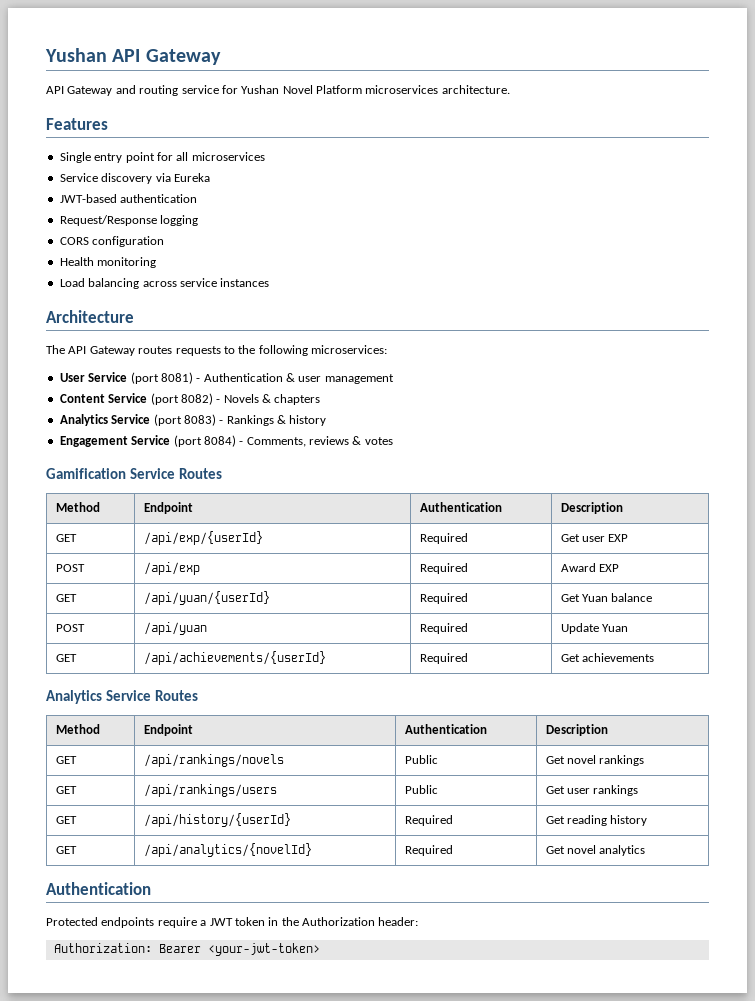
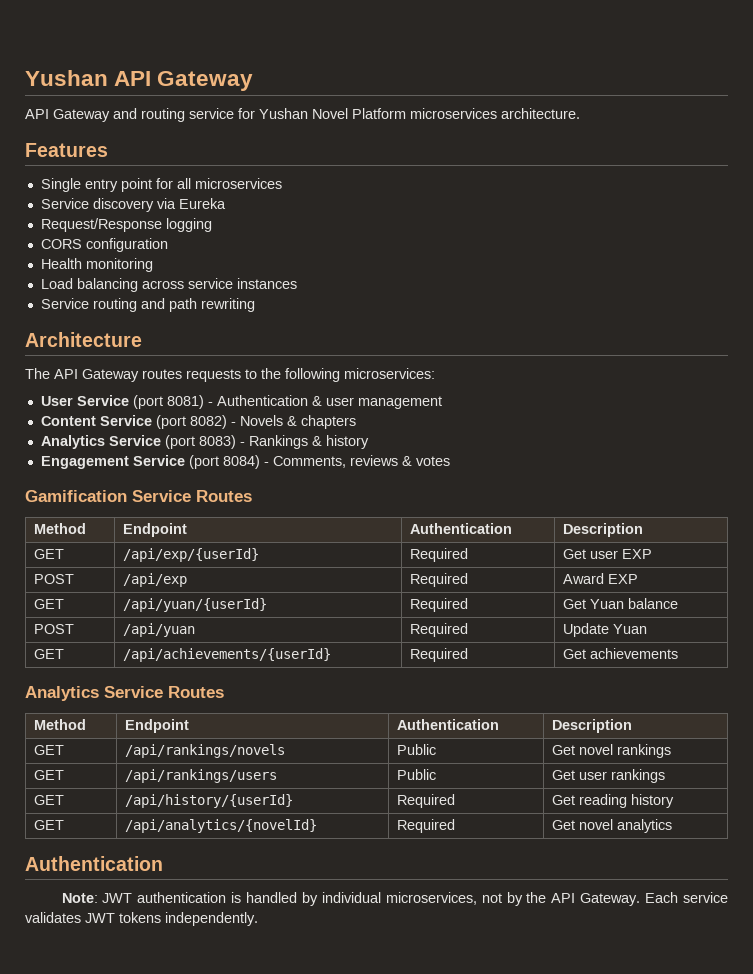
[59,194,198,203] // JWT-based authentication -> (226, 203) none
(270, 282) none -> [40,298,255,312] // Service routing and path rewriting
[46,917,419,928] [53,943,320,956] Protected endpoints require a JWT token in the Authorization header: // Authorization: Bearer <your-jwt-token> -> [61,892,728,906] [25,912,258,926] Note: JWT authentication is handled by individual microservices, not by the API Gateway. Each service validates JWT tokens independently.

